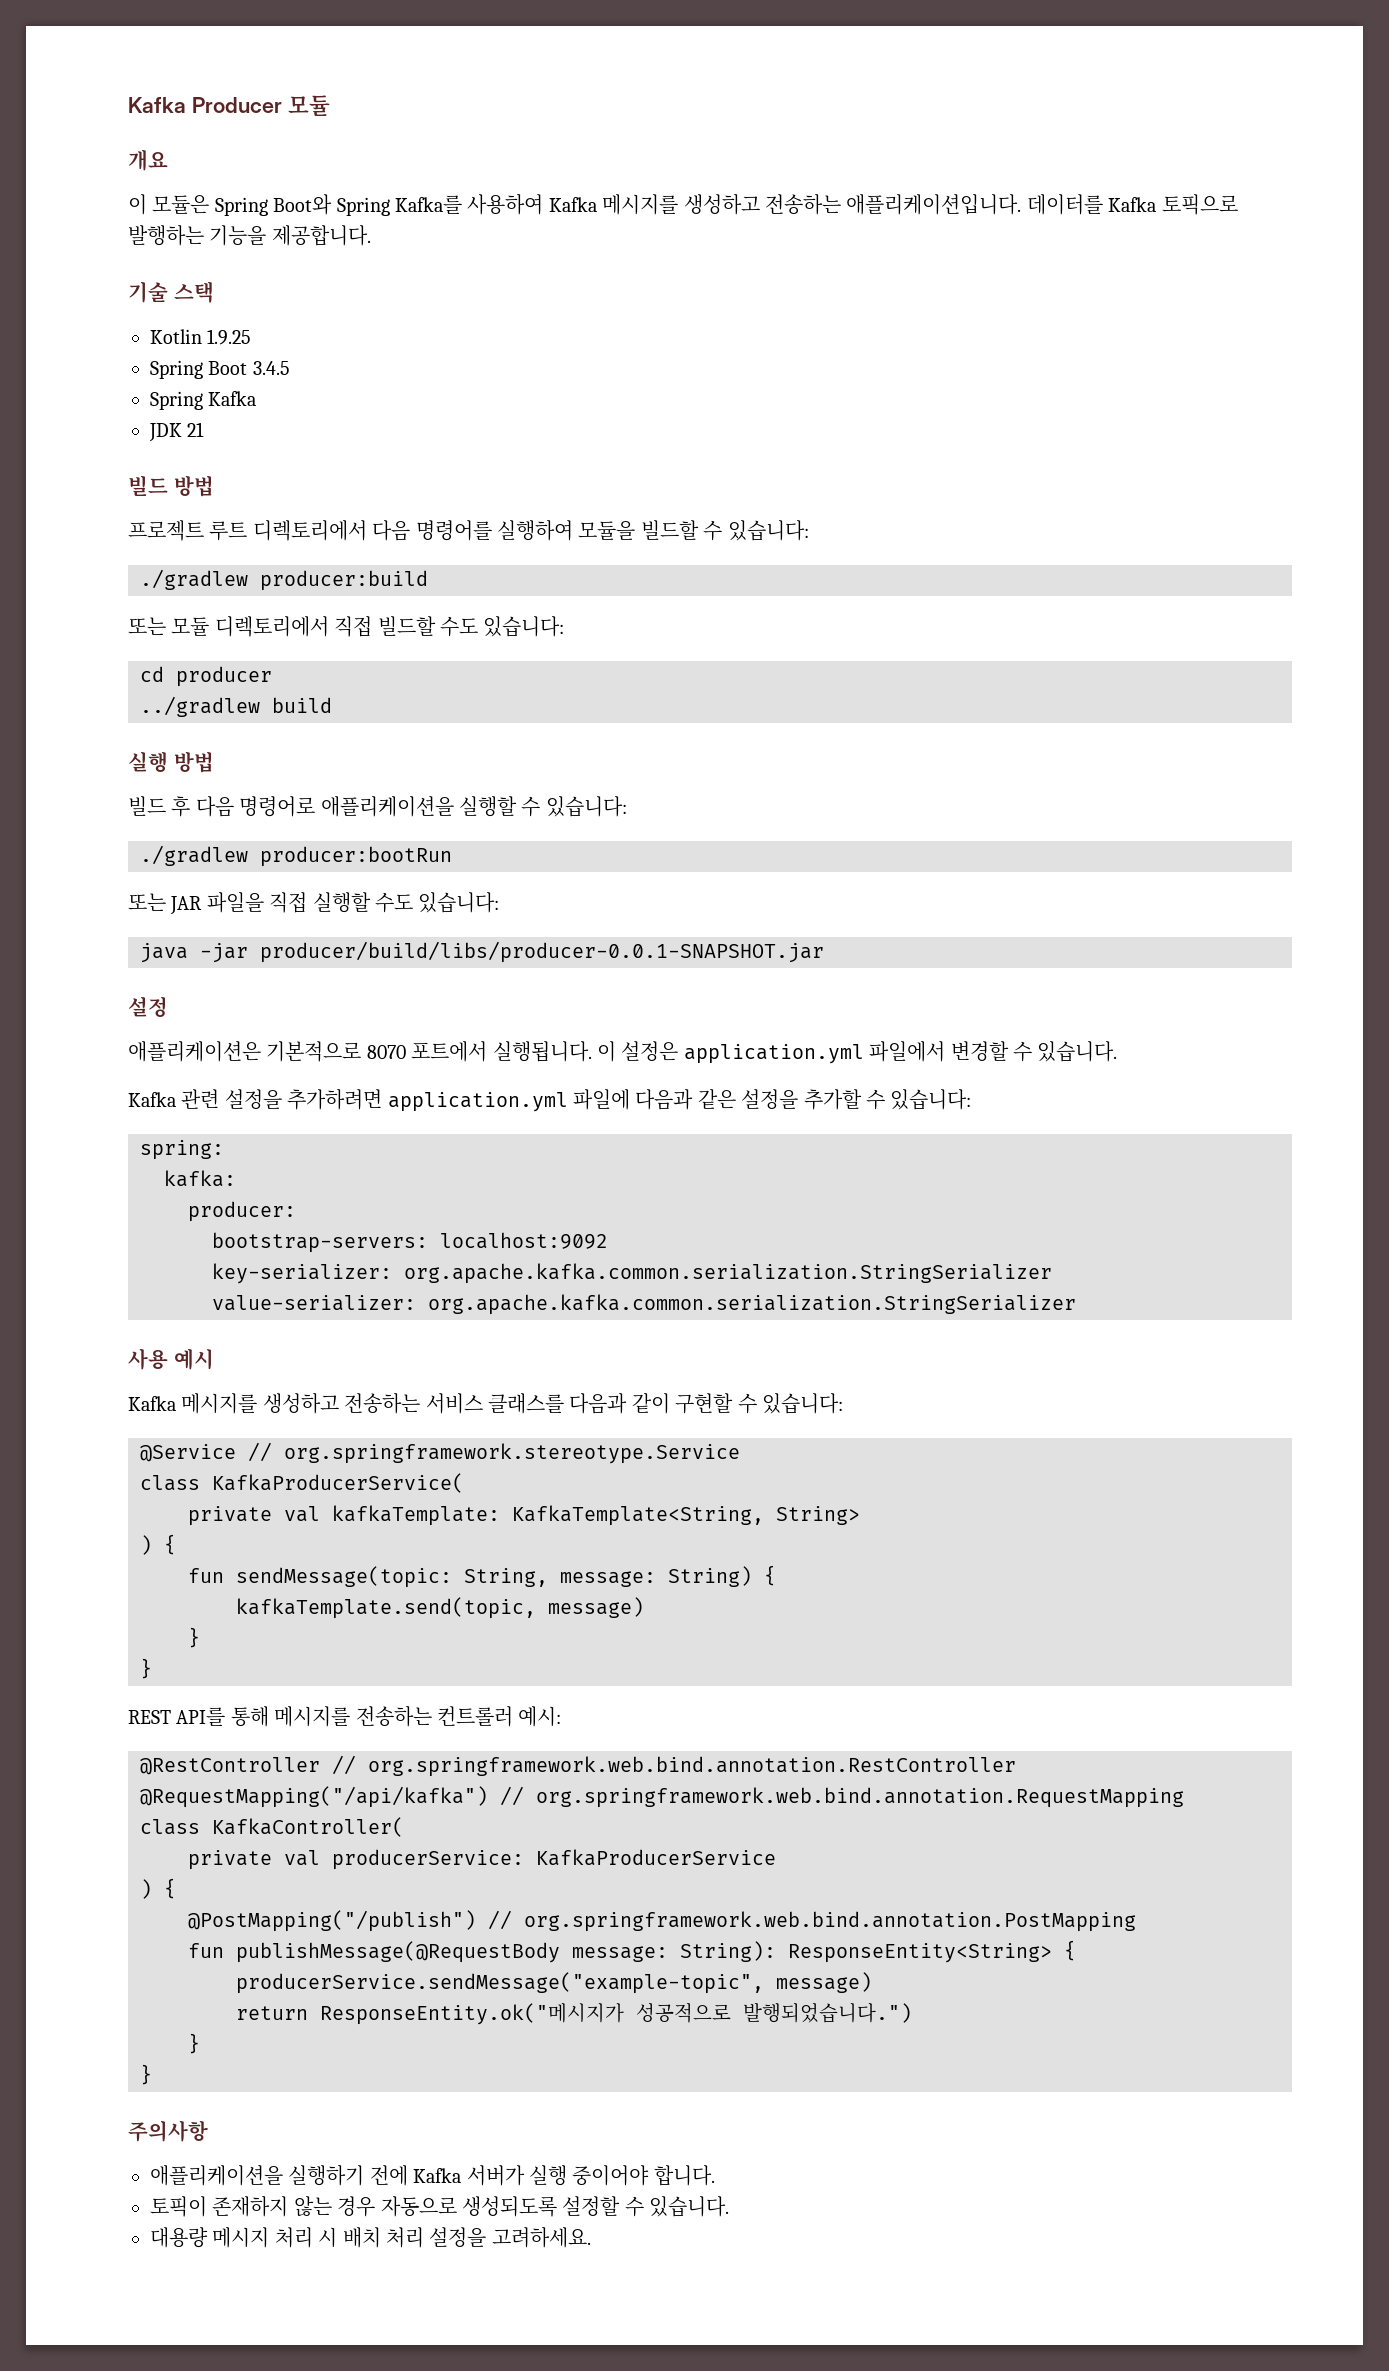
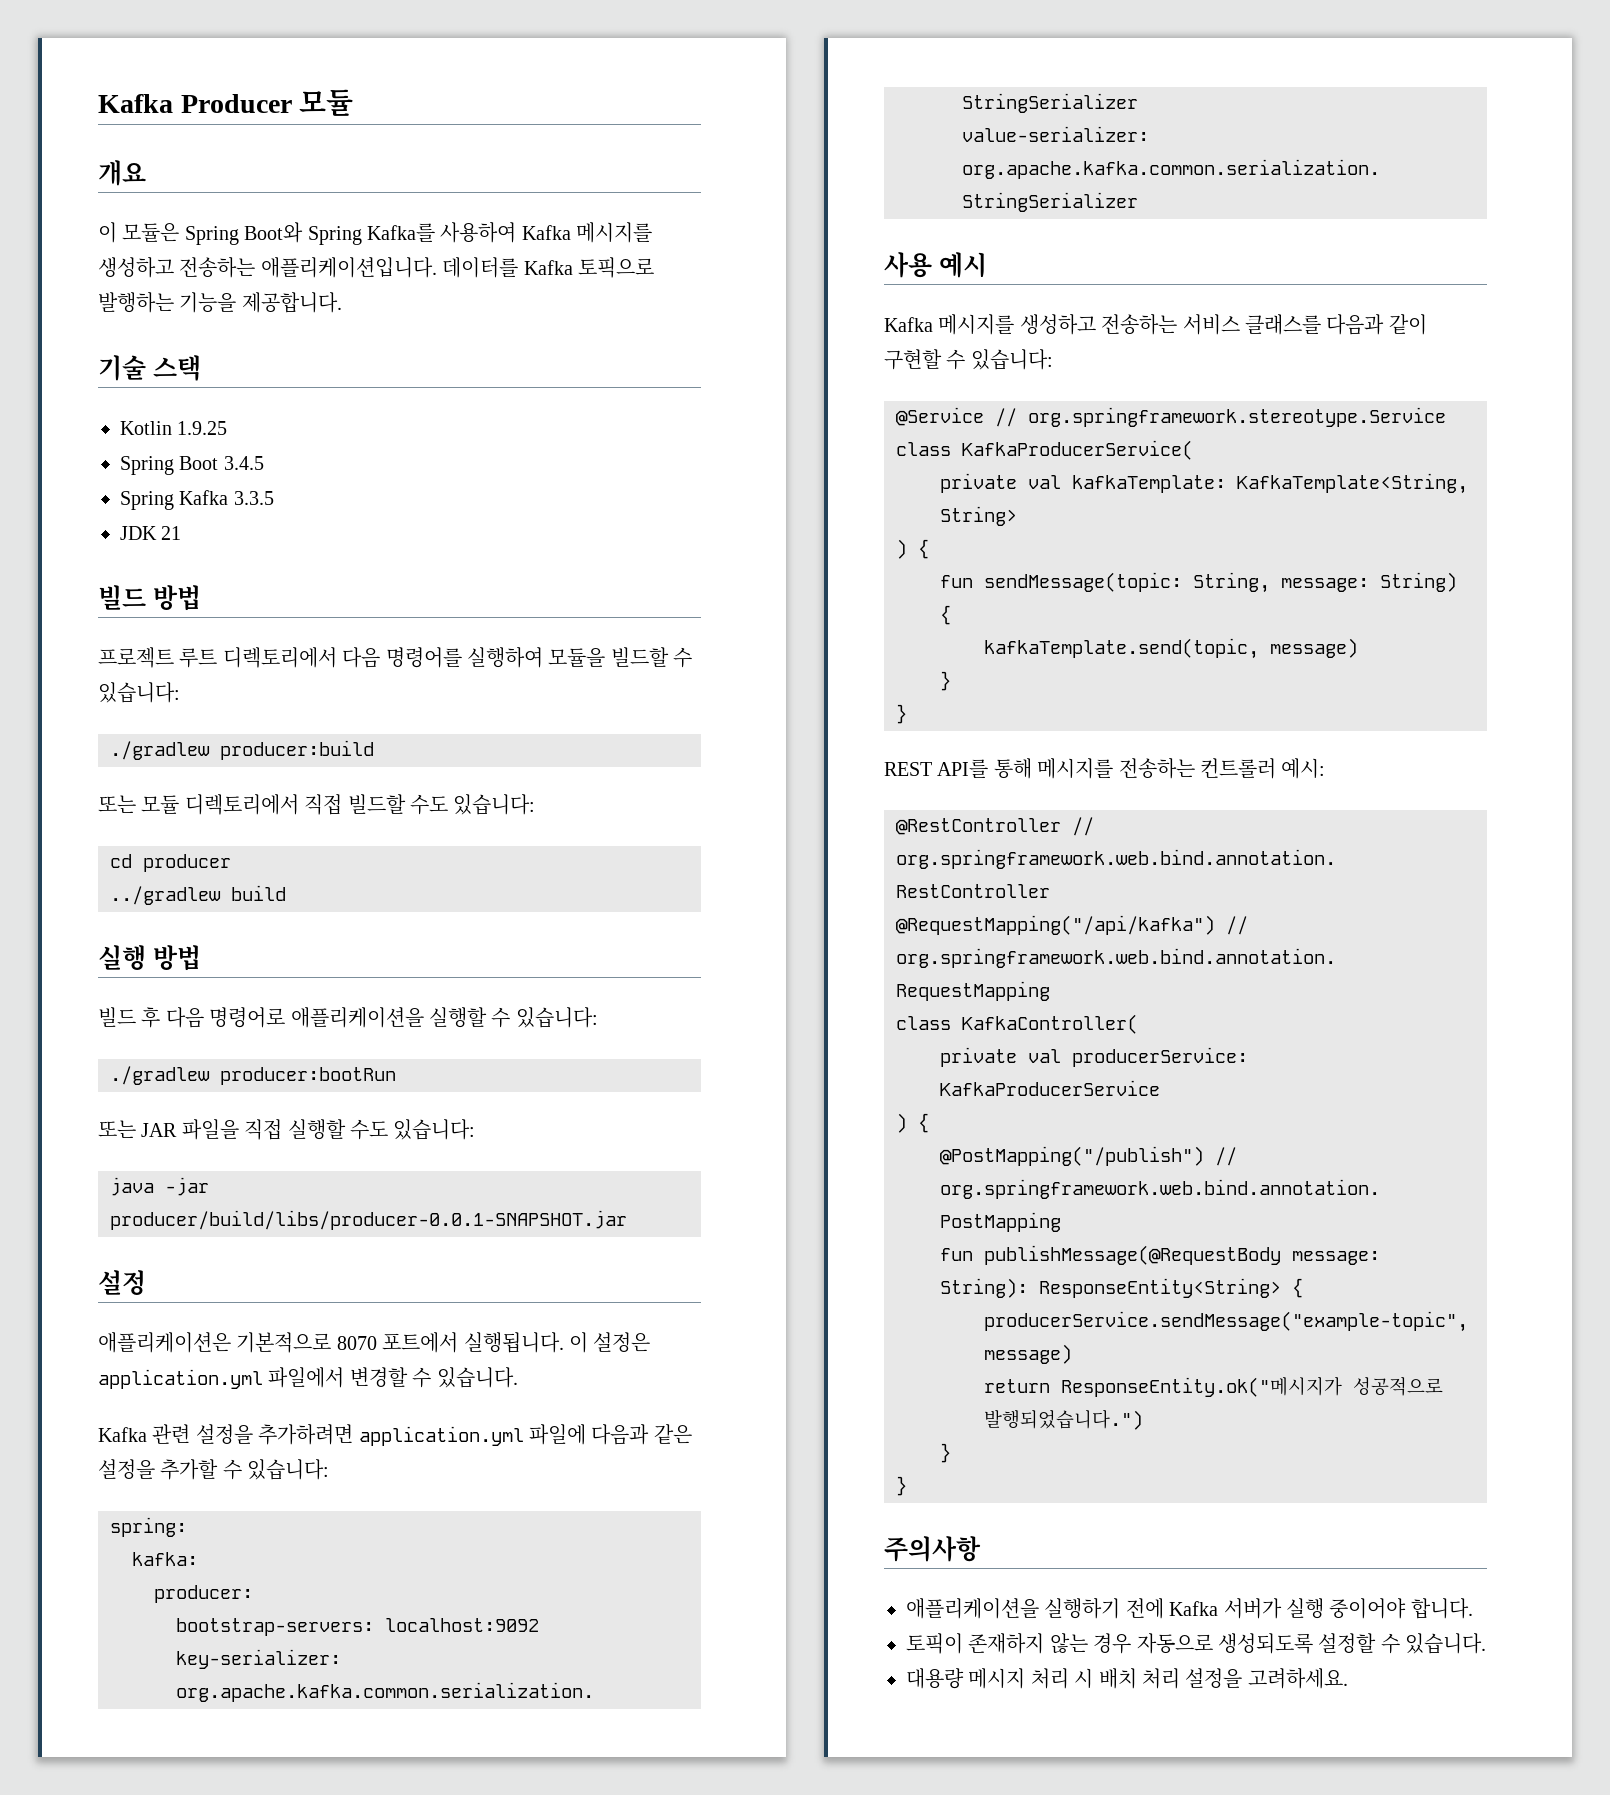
(257, 398) none -> [233,491,274,505] 3.3.5

